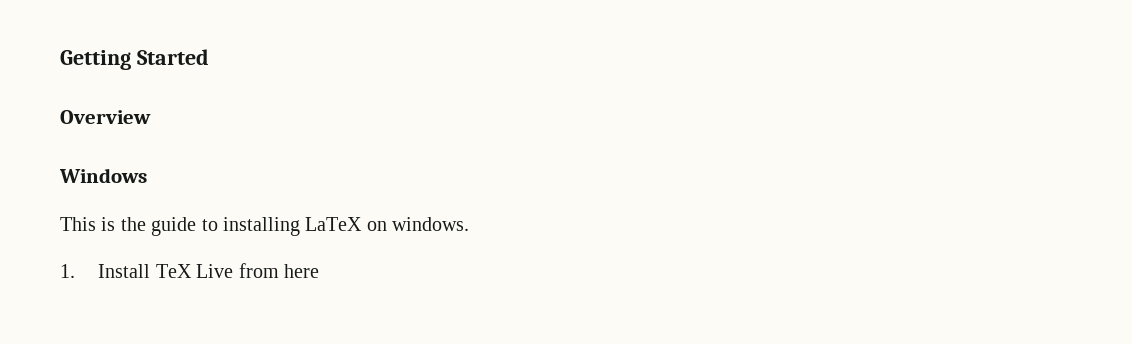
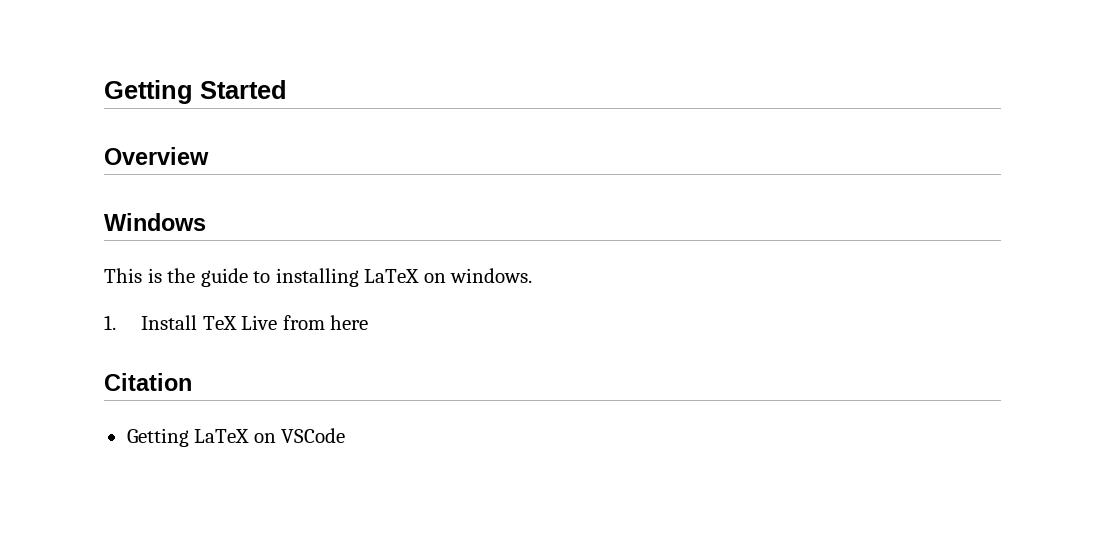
(320, 271) none -> [104,373,192,391] [126,428,346,447] // Citation // Getting LaTeX on VSCode

